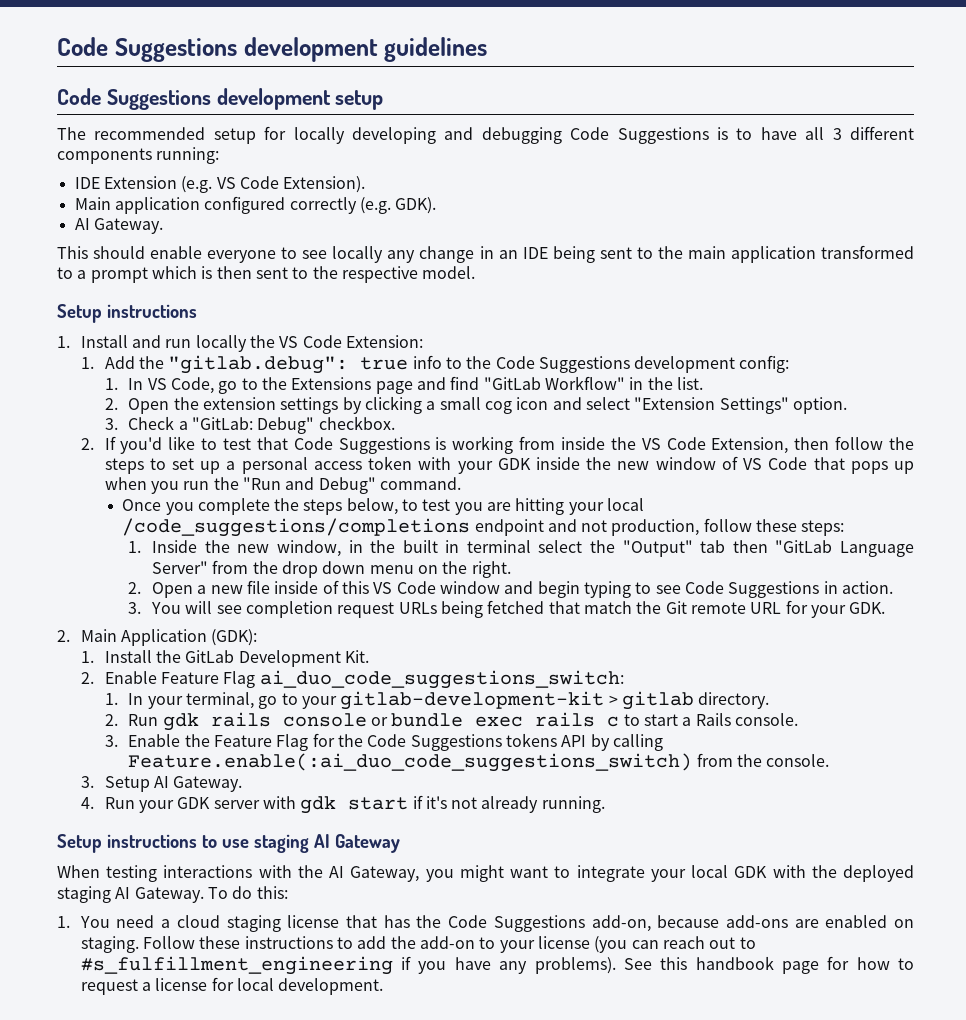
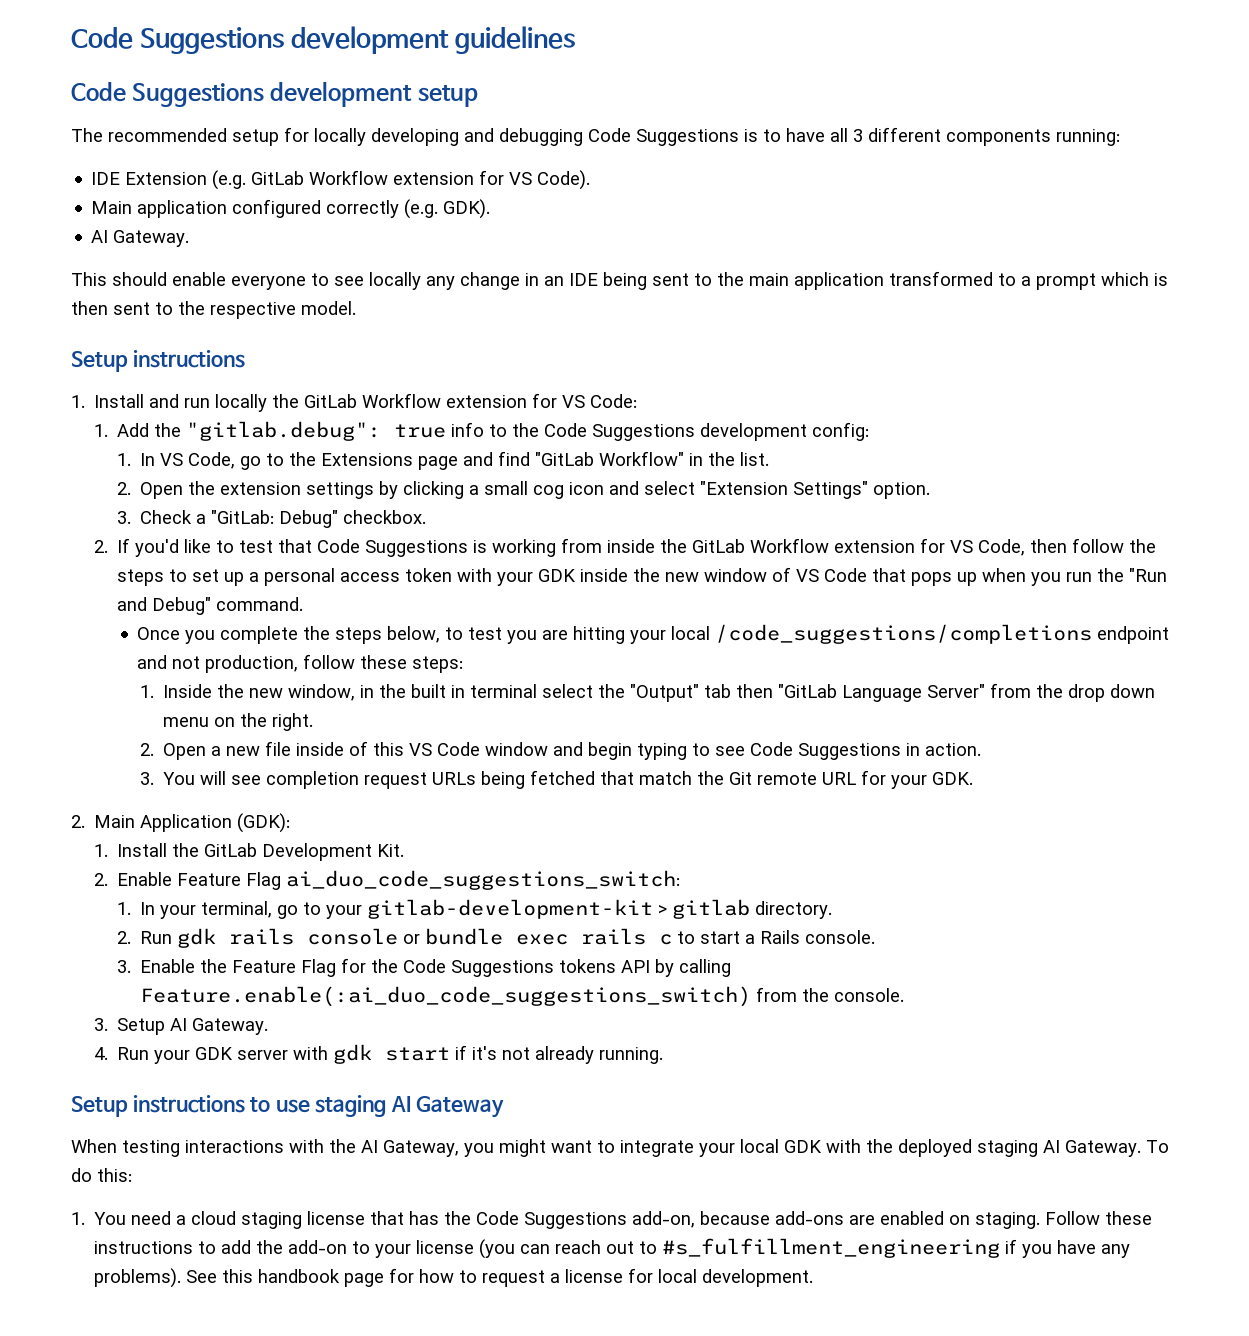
[216,176,366,193] VS Code Extension). -> [251,170,591,190] GitLab Workflow extension for VS Code).
[279,335,424,348] VS Code Extension: -> [304,393,638,408] GitLab Workflow extension for VS Code:
[641,437,789,454] VS Code Extension, -> [692,538,1026,556] GitLab Workflow extension for VS Code,

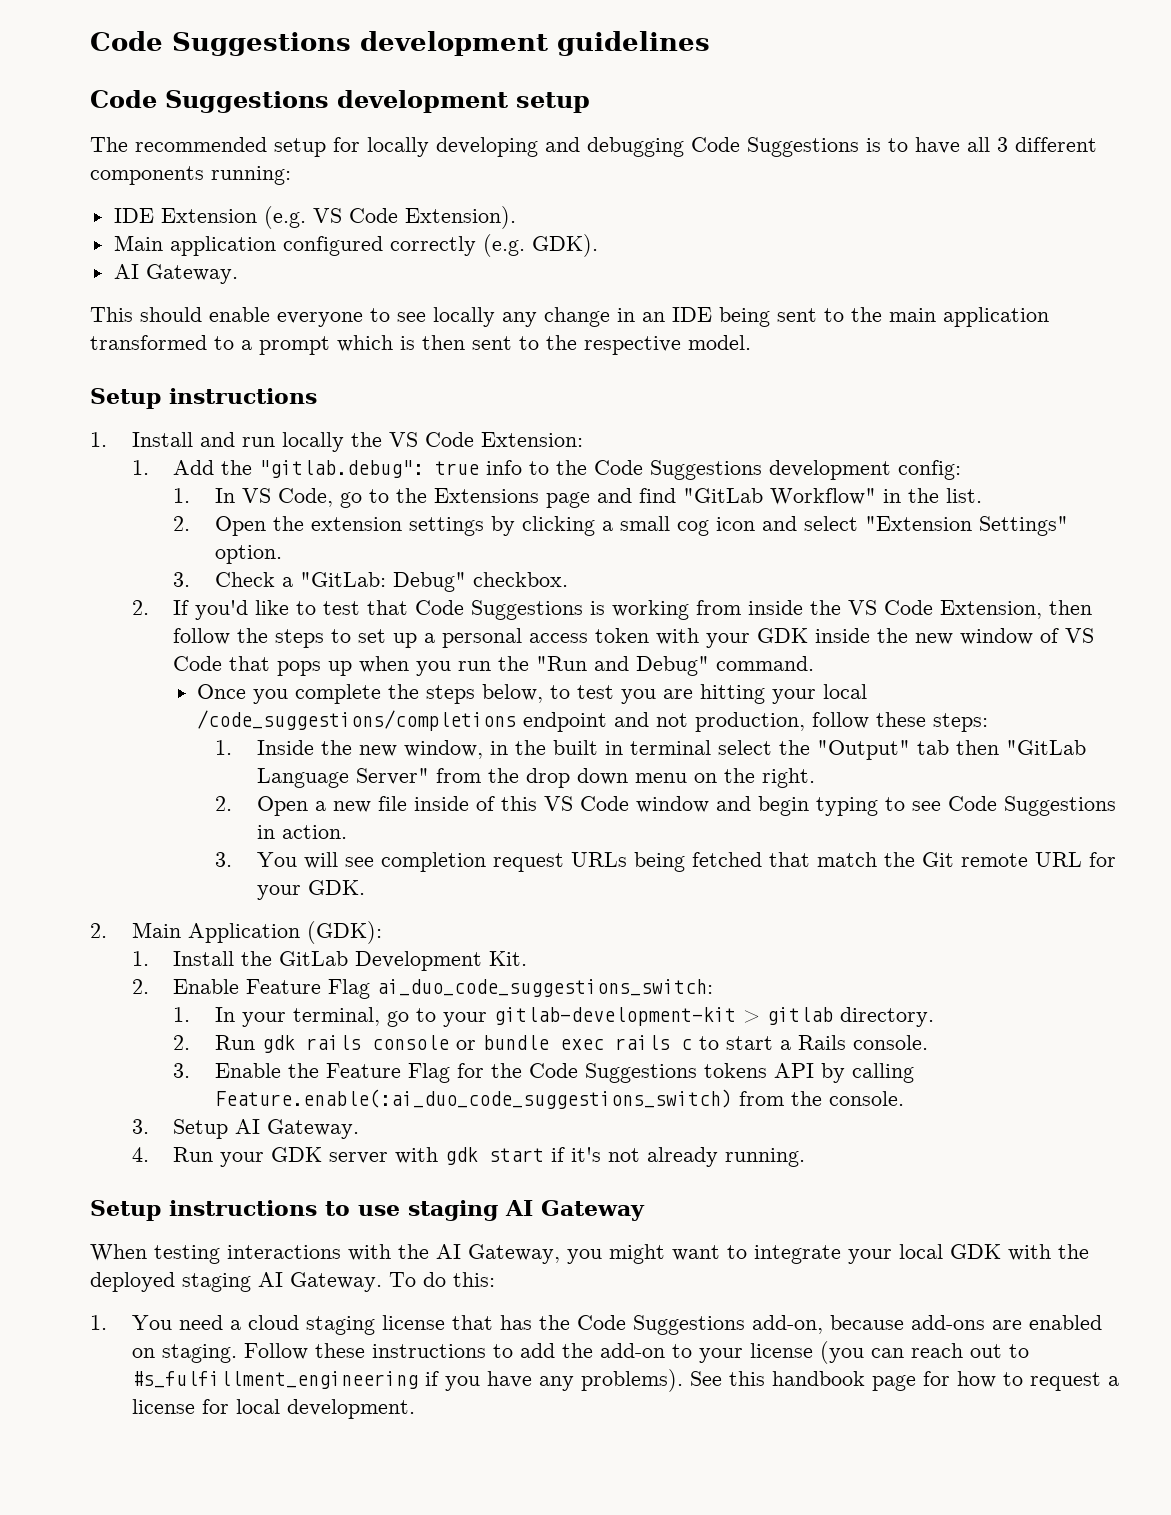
[251,170,591,190] GitLab Workflow extension for VS Code). -> [312,206,516,229] VS Code Extension).
[304,393,638,408] GitLab Workflow extension for VS Code: -> [388,432,583,447] VS Code Extension:
[692,538,1026,556] GitLab Workflow extension for VS Code, -> [848,600,1043,619] VS Code Extension,

